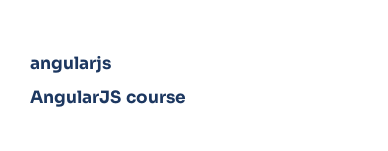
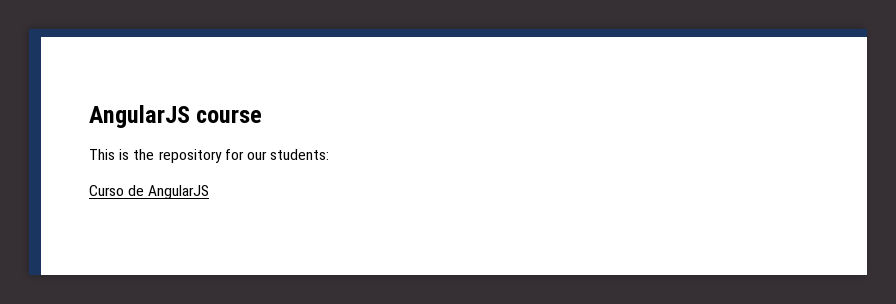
[30,55,111,73] angularjs // -> (89, 116) none
(186, 98) none -> [89,149,330,163] [89,185,210,199] // This is the repository for our students: // Curso de AngularJS

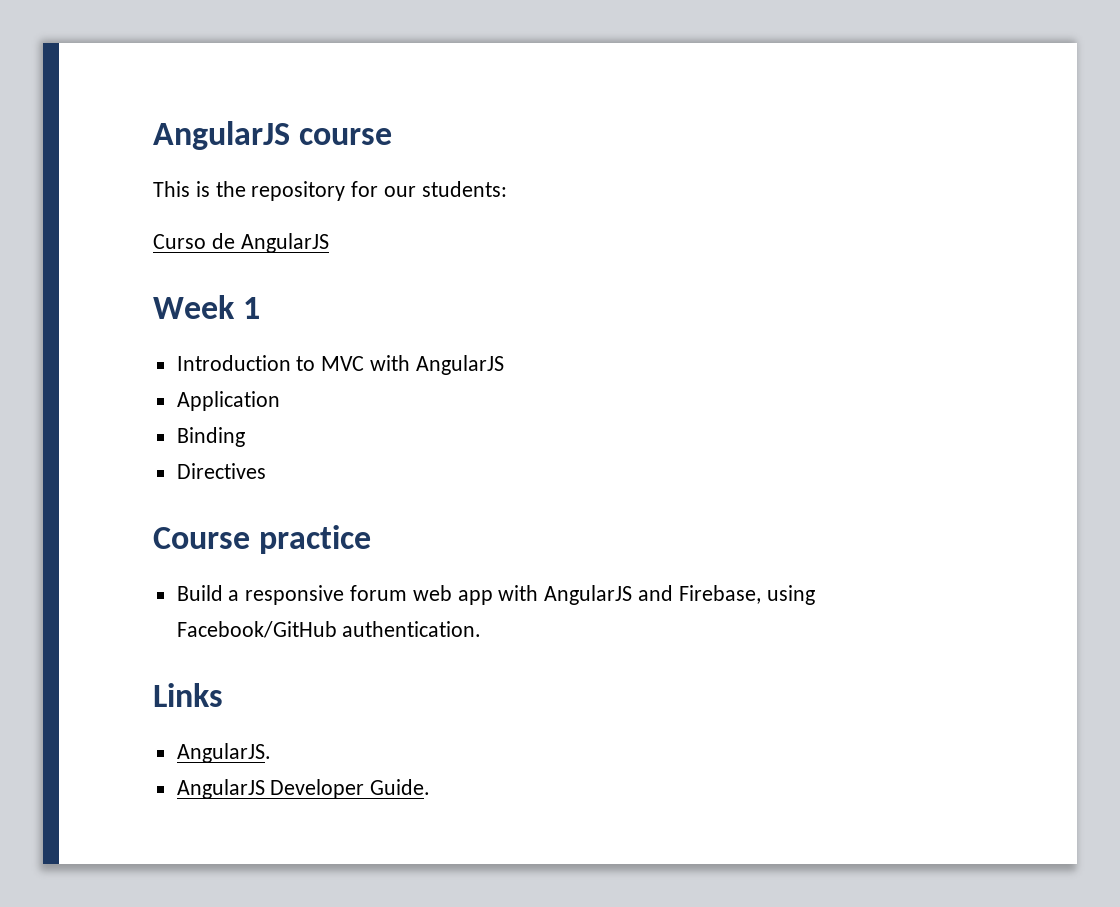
(210, 192) none -> [153,295,261,319] [176,355,504,375] [176,391,280,411] [176,427,245,447] [176,463,266,479] [153,525,372,554] [176,585,815,605] [176,621,482,638] [153,683,223,707] [176,743,271,763] [176,779,431,799] // Week 1 // Introduction to MVC with AngularJS // Application // Binding // Directives // Course practice // Build a responsive forum web app with AngularJS and Firebase, using Facebook/GitHub authentication. // Links // AngularJS. // AngularJS Developer Guide.

